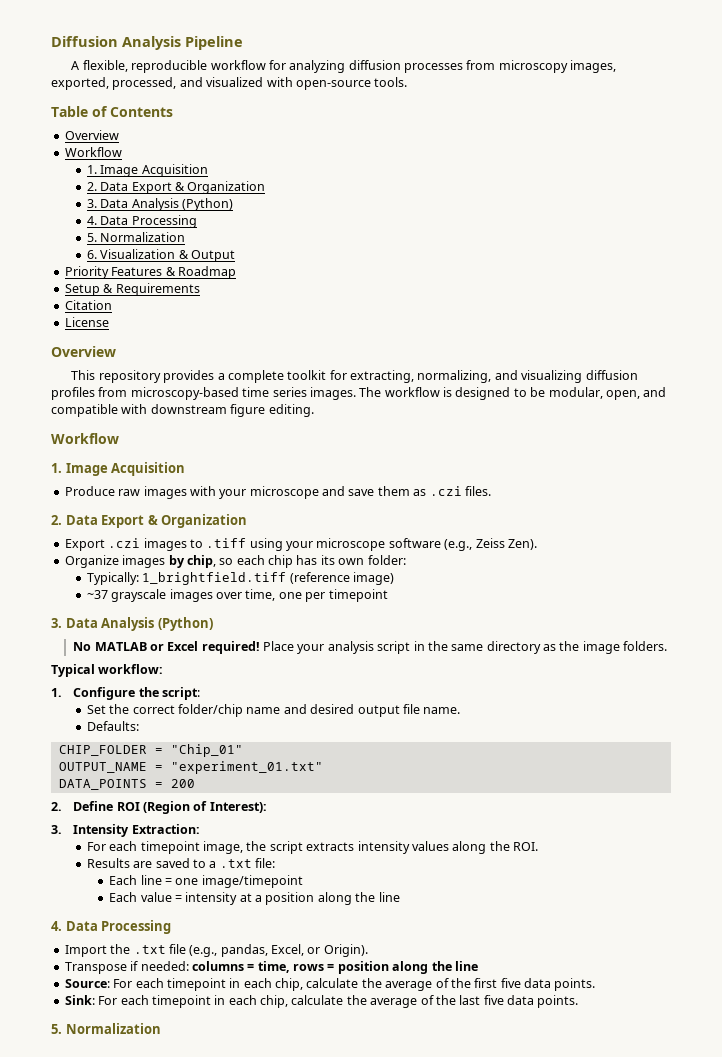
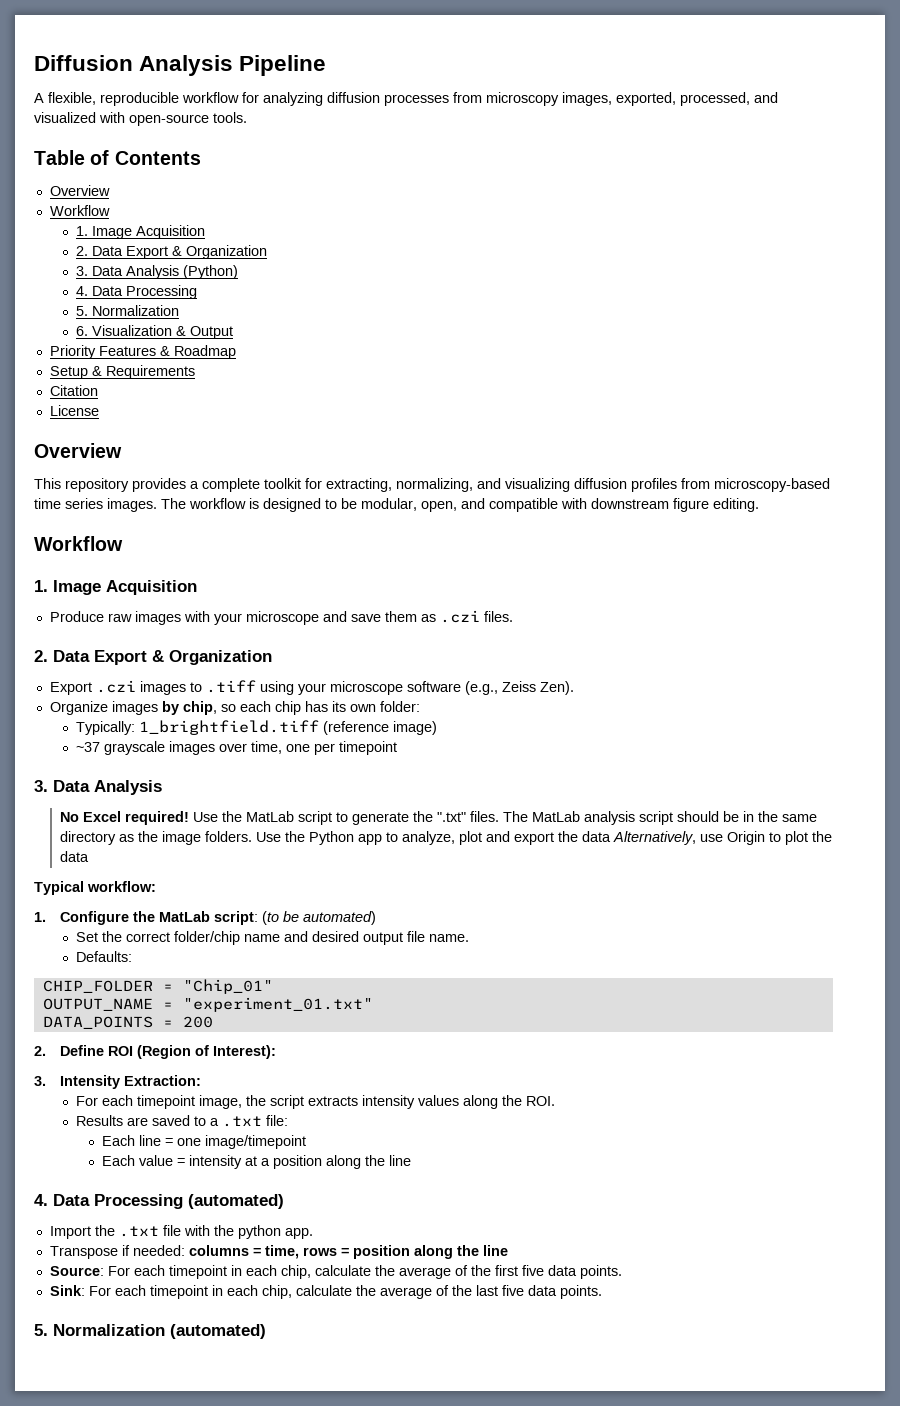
[157,617,213,631] (Python) -> (162, 787) none
[94,641,411,654] MATLAB or Excel required! Place your analysis script -> [83,811,740,825] Excel required! Use the MatLab script to generate the ".txt" files. The MatLab analysis script should be
(668, 646) none -> [256,831,833,845] [60,851,90,862] Use the Python app to analyze, plot and export the data Alternatively, use Origin to plot the data
(159, 692) none -> [159,911,211,922] MatLab
(200, 693) none -> [262,911,377,925] (to be automated)
(172, 927) none -> [188,1194,284,1209] (automated)
[189,944,368,957] (e.g., pandas, Excel, or Origin). -> [183,1225,313,1239] with the python app.
(161, 1028) none -> [170,1324,266,1339] (automated)

